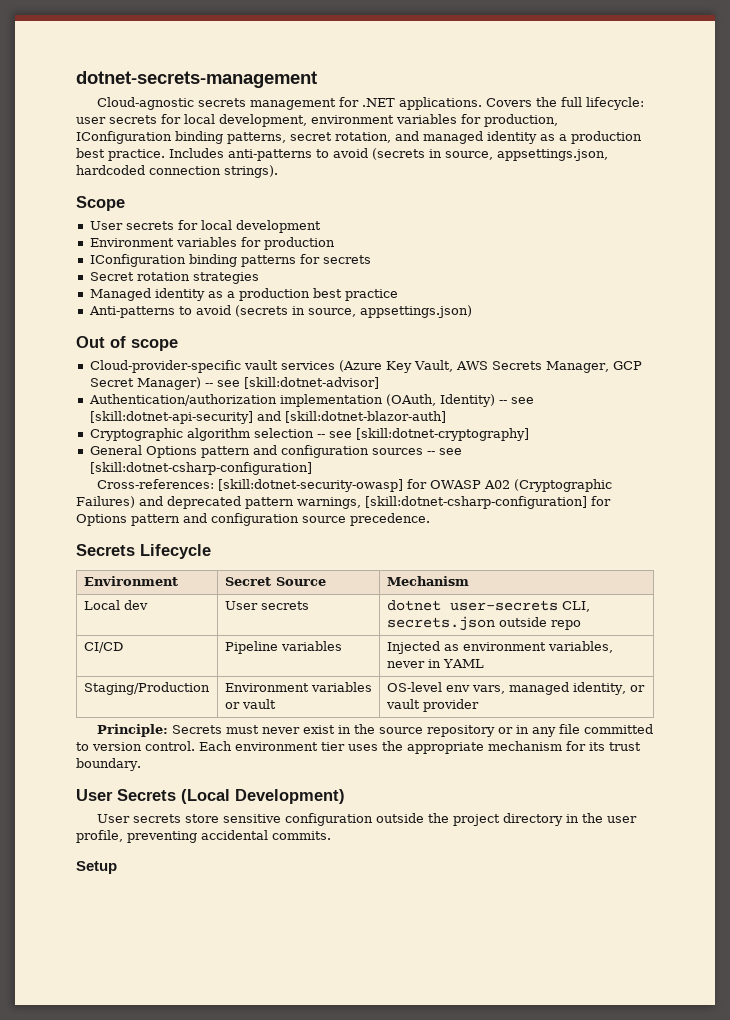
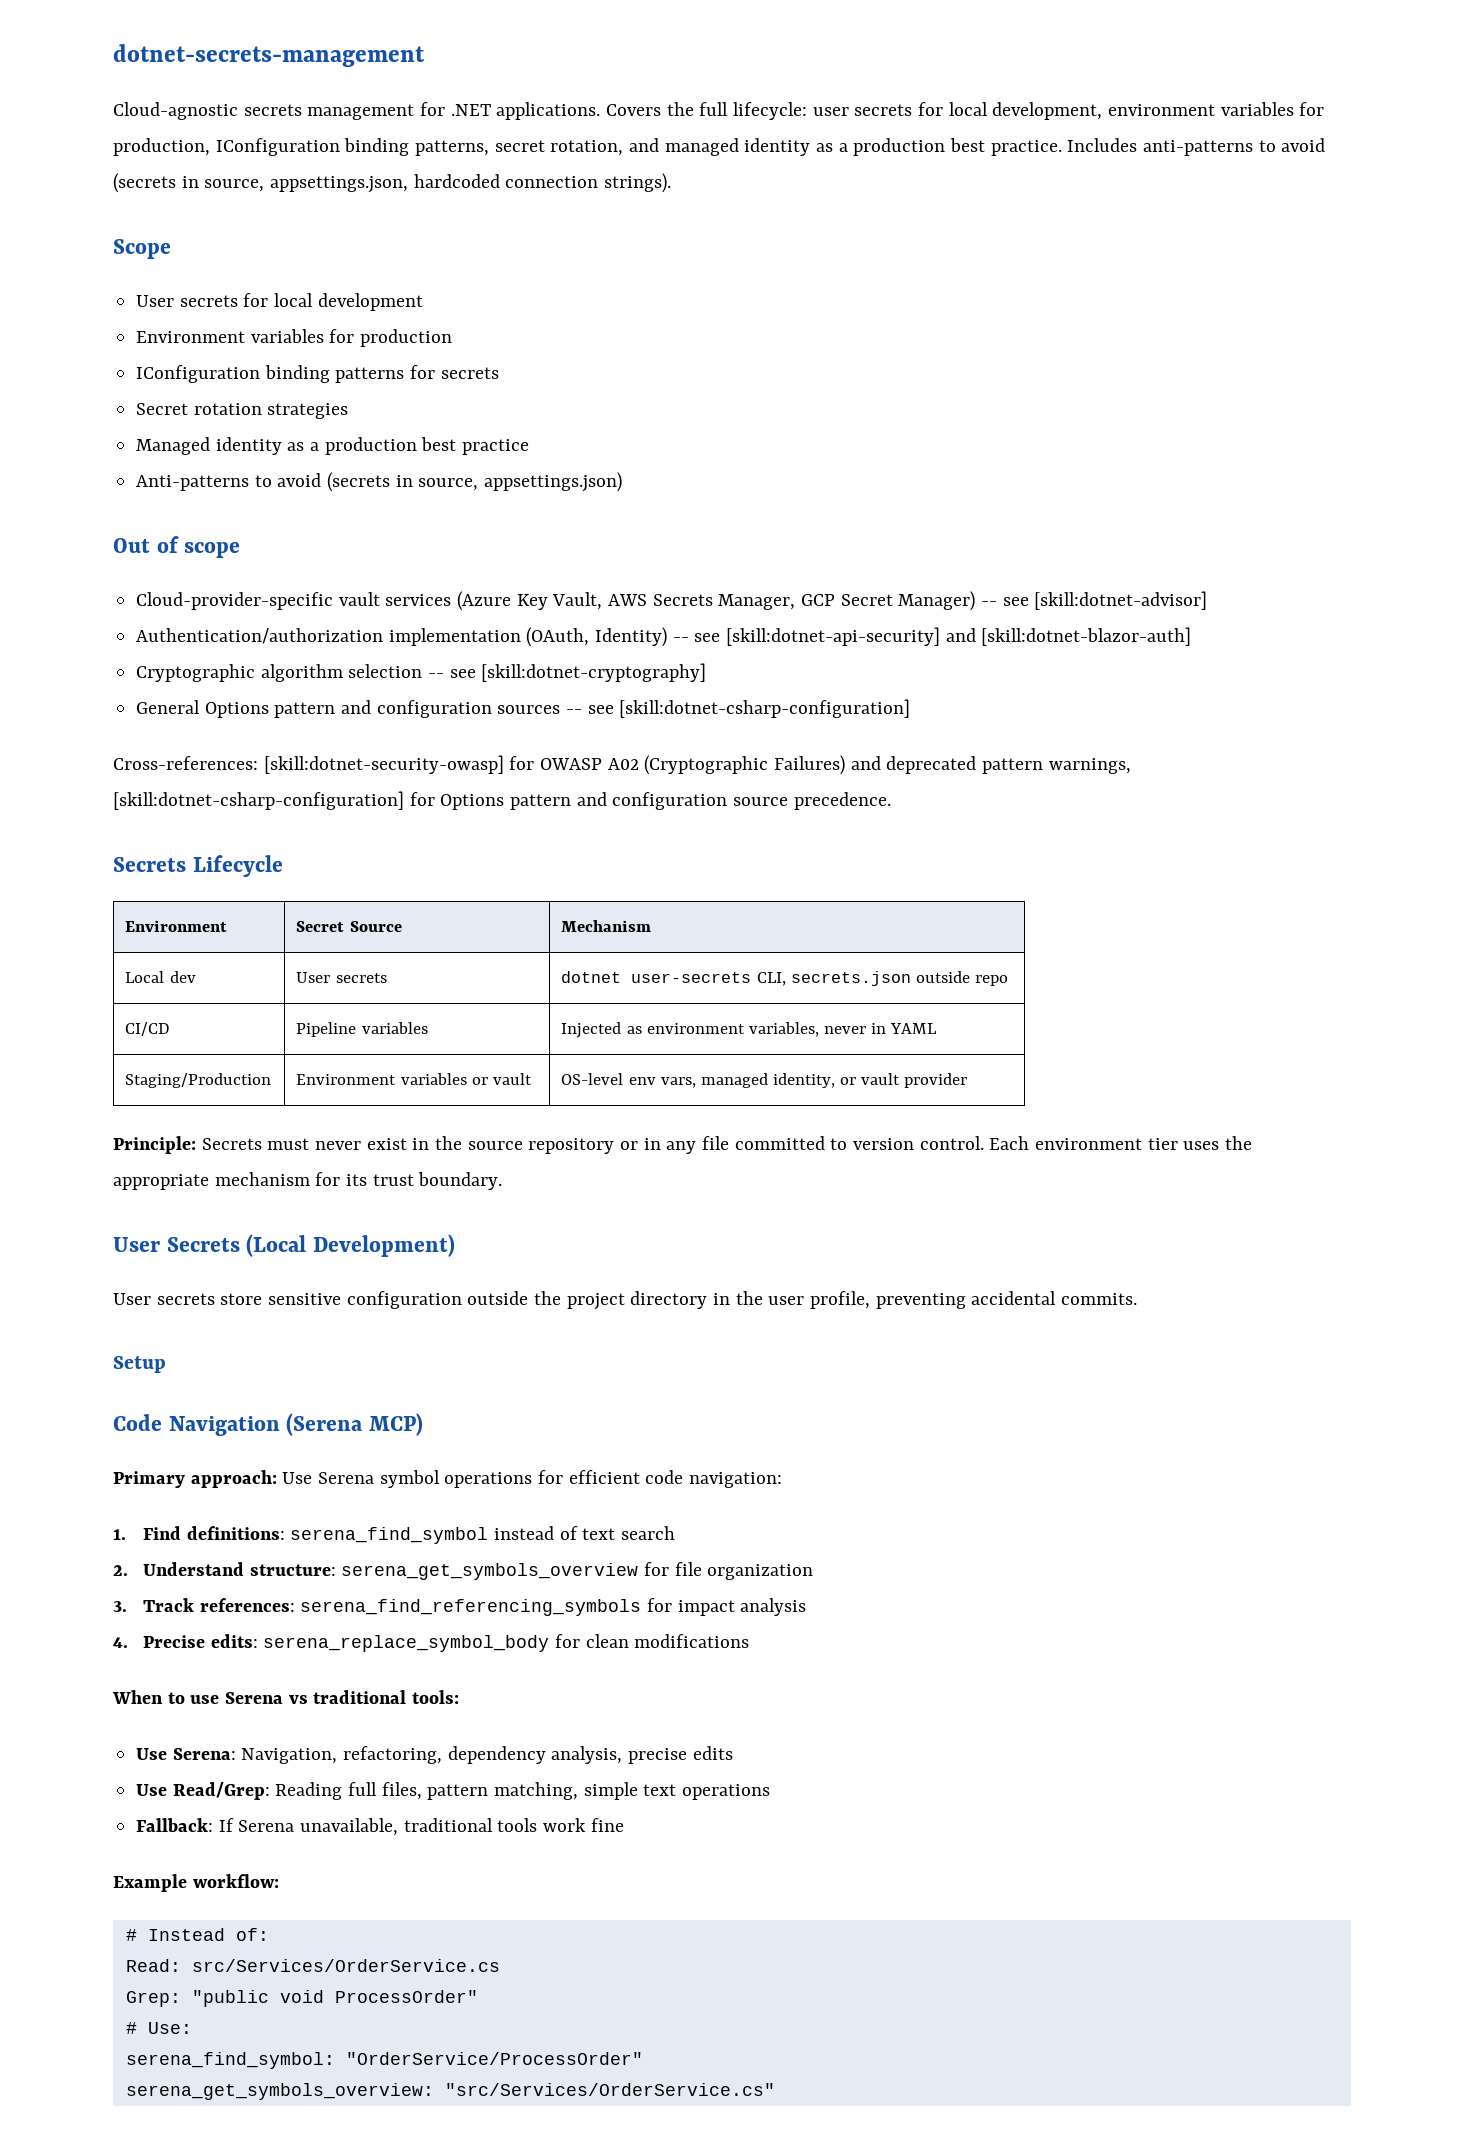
(117, 867) none -> [113,1413,423,1436] [113,1470,783,1488] [113,1526,675,1544] [113,1562,814,1580] [113,1598,807,1616] [113,1634,750,1652] [112,1690,460,1704] [136,1746,733,1764] [136,1782,771,1800] [136,1818,624,1836] [113,1874,279,1892] [125,1928,269,1941] [125,1959,500,1972] [125,1990,478,2007] [125,2022,192,2034] [125,2052,643,2069] [125,2083,775,2100] // Code Navigation (Serena MCP) // Primary approach: Use Serena symbol operations for efficient code navigation: // 1. Find definitions: serena_find_symbol instead of text search // 2. Understand structure: serena_get_symbols_overview for file organization // 3. Track references: serena_find_referencing_symbols for impact analysis // 4. Precise edits: serena_replace_symbol_body for clean modifications // When to use Serena vs traditional tools: // Use Serena: Navigation, refactoring, dependency analysis, precise edits // Use Read/Grep: Reading full files, pattern matching, simple text operations // Fallback: If Serena unavailable, traditional tools work fine // Example workflow: // # Instead of: // Read: src/Services/OrderService.cs // Grep: "public void ProcessOrder" // # Use: // serena_find_symbol: "OrderService/ProcessOrder" // serena_get_symbols_overview: "src/Services/OrderService.cs"

